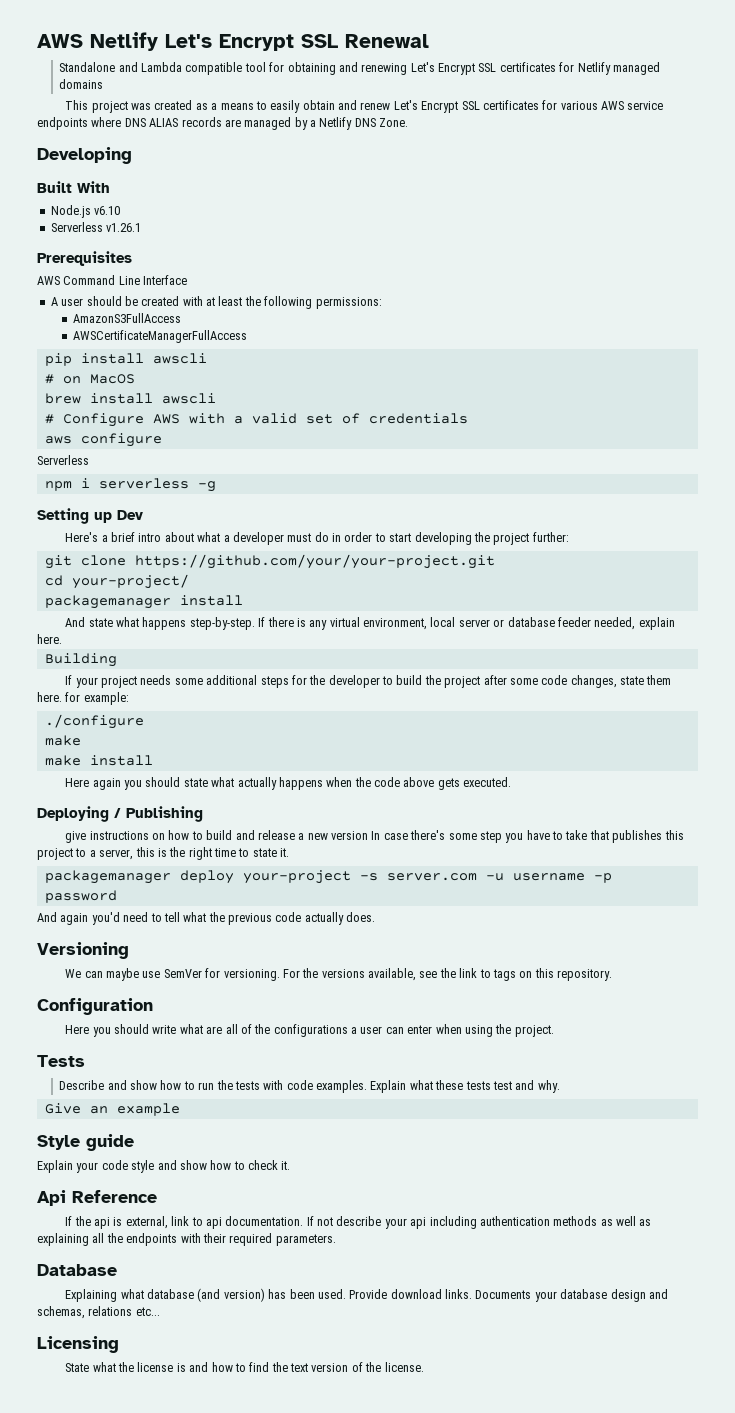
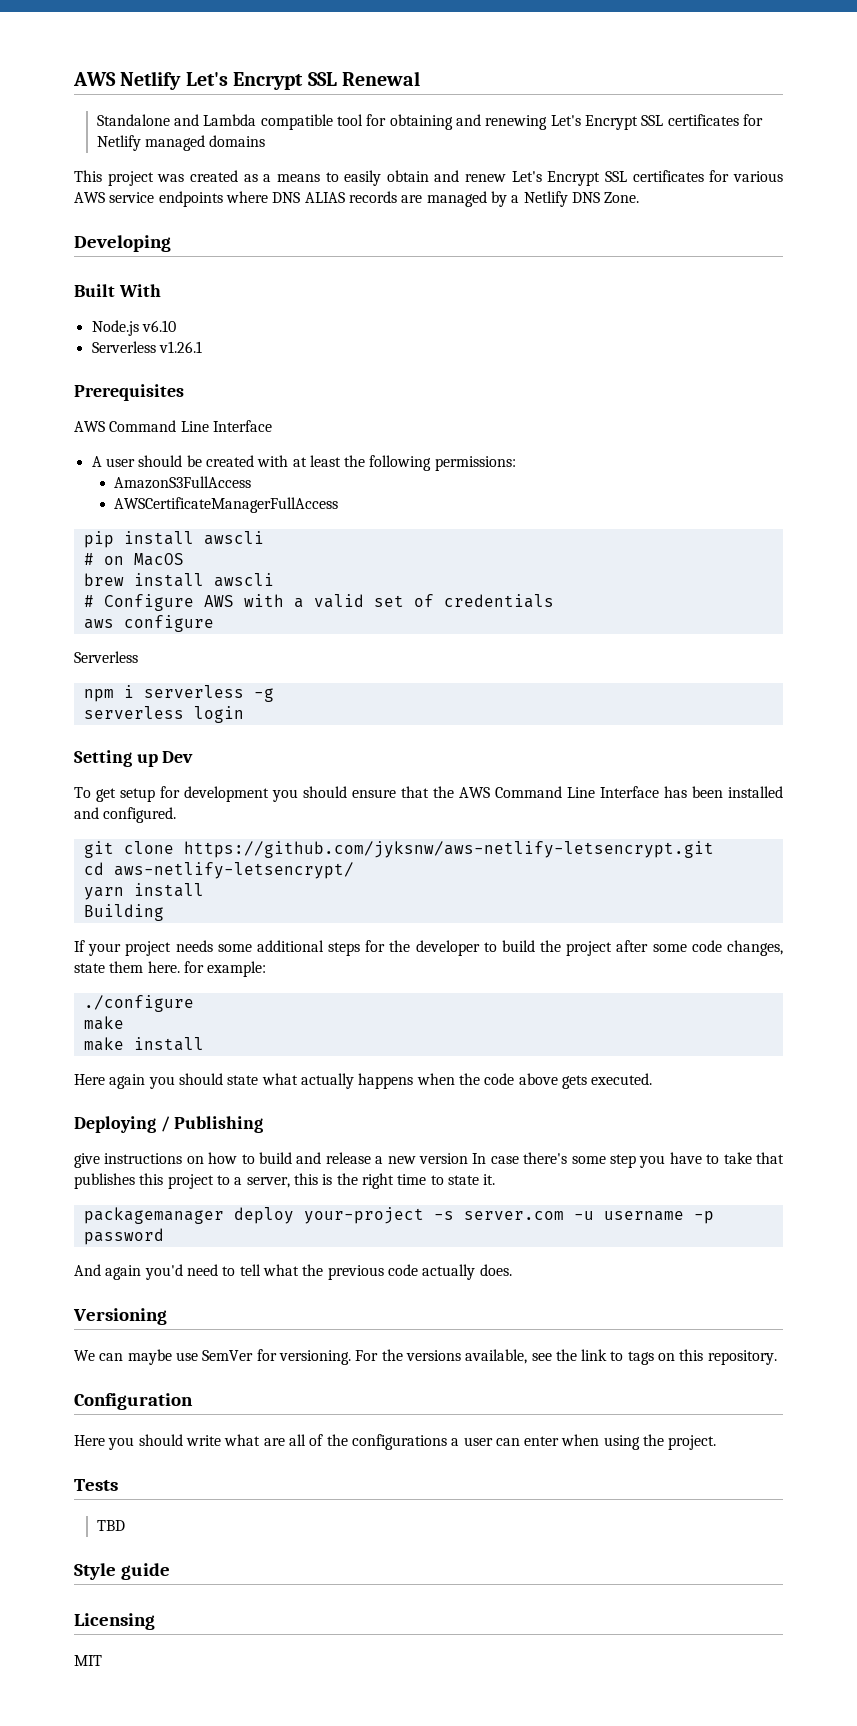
(216, 486) none -> [83,706,244,723] // serverless login
[65,532,569,545] Here's a brief intro about what a developer must do in order to start developing the project further: -> [74,786,783,802] [74,807,177,823] To get setup for development you should ensure that the AWS Command Line Interface has been installed and configured.
[134,554,495,569] https://github.com/your/your-project.git -> [183,841,714,858] https://github.com/jyksnw/aws-netlify-letsencrypt.git
[71,574,189,589] [44,595,243,609] [65,617,675,630] [37,634,62,644] your-project/ // packagemanager install // And state what happens step-by-step. If there is any virtual environment, local server or database feeder needed, explain here. -> [113,862,354,879] [83,883,204,900] aws-netlify-letsencrypt/ // yarn install
[59,1080,560,1093] [44,1103,180,1116] [37,1134,134,1151] [37,1160,291,1173] [37,1190,157,1206] [65,1216,652,1229] [37,1233,336,1246] [37,1264,117,1276] [65,1288,668,1302] [37,1306,160,1319] [37,1336,119,1353] [65,1362,424,1372] Describe and show how to run the tests with code examples. Explain what these tests test and why. // Give an example // Style guide // Explain your code style and show how to check it. // Api Reference // If the api is external, link to api documentation. If not describe your api including authentication methods as well as explaining all the endpoints with their required parameters. // Database // Explaining what database (and version) has been used. Provide download links. Documents your database design and schemas, relations etc... // Licensing // State what the license is and how to find the text version of the license. -> [96,1520,125,1531] [74,1563,170,1580] [74,1613,155,1630] [74,1655,102,1666] TBD // Style guide // Licensing // MIT

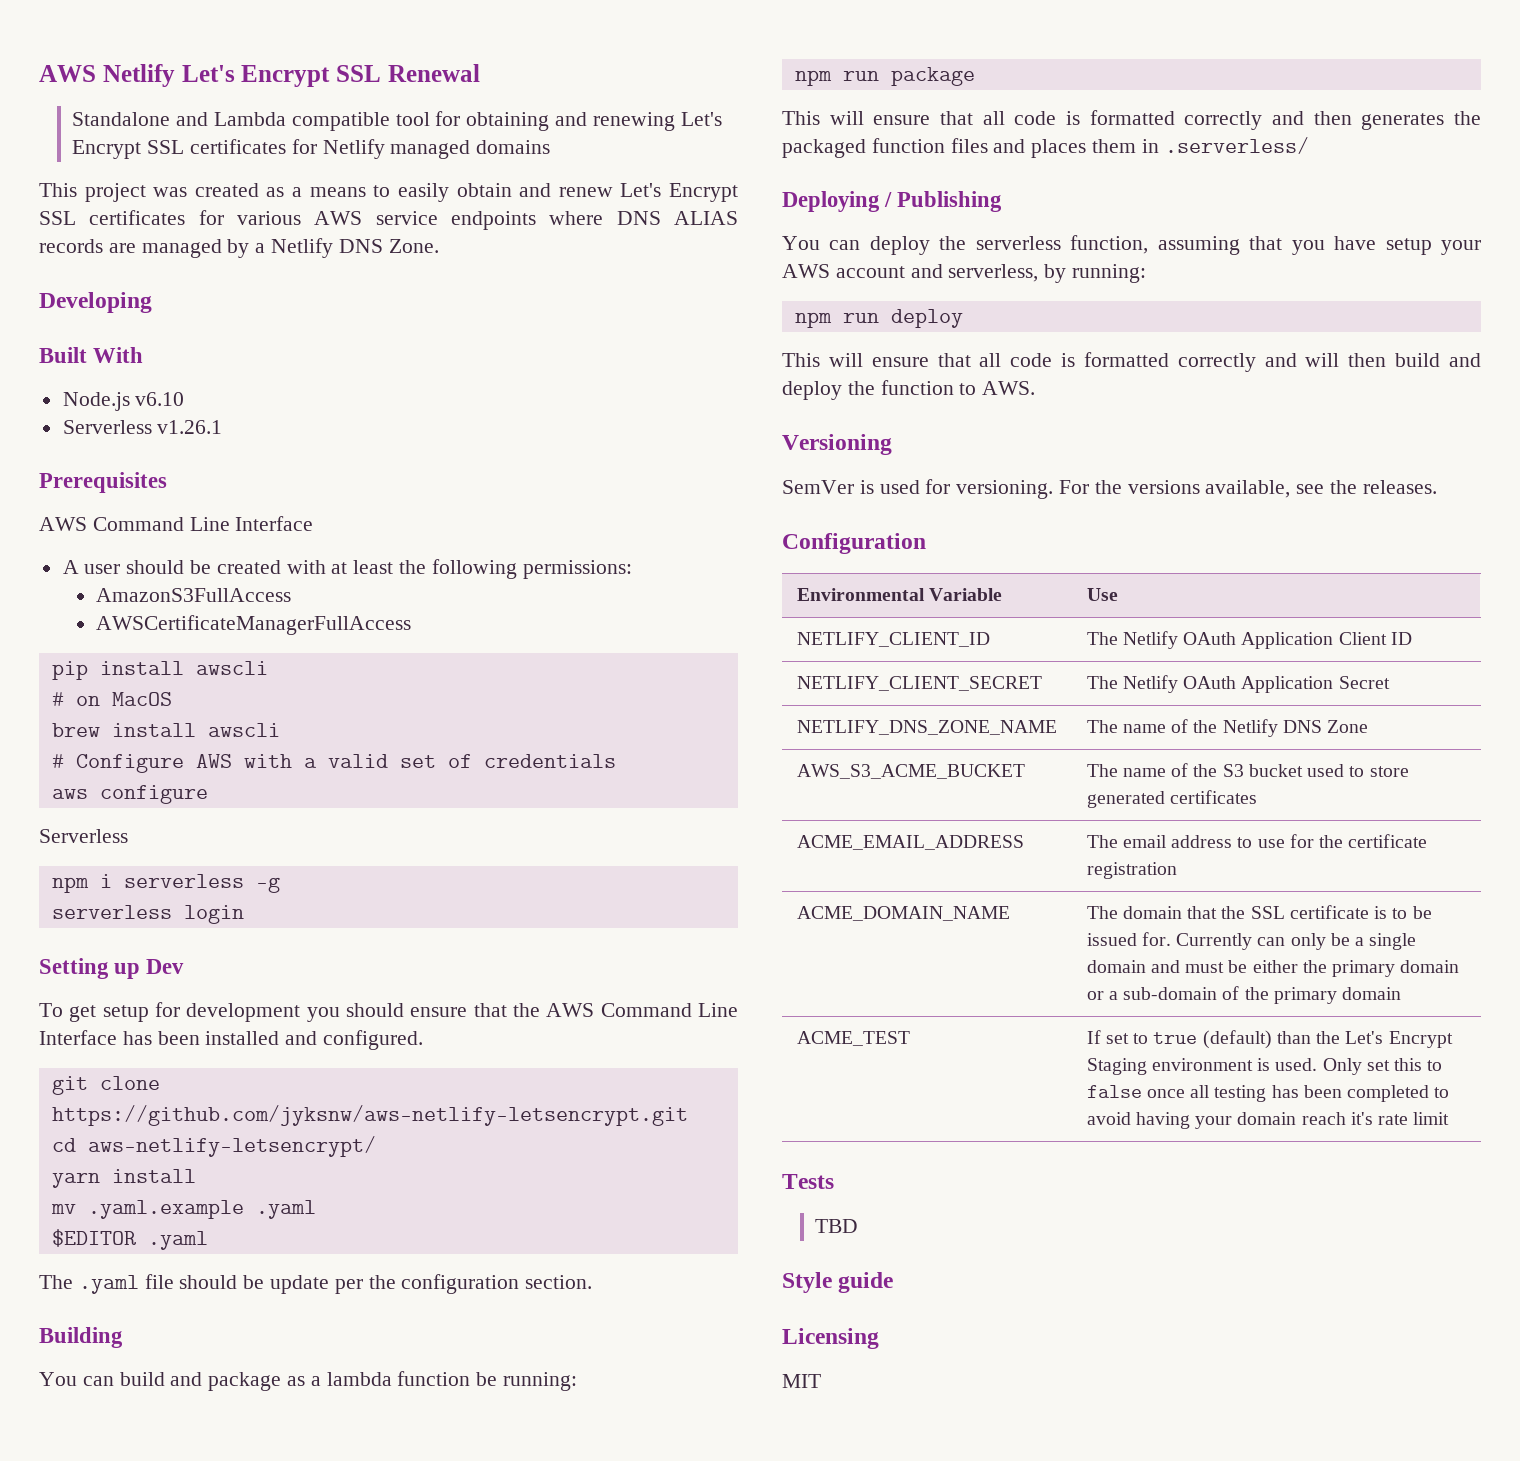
[83,904,164,921] [74,940,783,956] [74,961,267,977] [83,995,194,1012] [83,1016,124,1030] [83,1037,204,1051] [74,1073,653,1089] [74,1116,264,1133] [74,1152,784,1168] [74,1173,496,1189] [83,1207,714,1224] [83,1228,164,1245] [74,1264,512,1280] [73,1308,167,1325] [74,1349,254,1365] Building // If your project needs some additional steps for the developer to build the project after some code changes, state them here. for example: // ./configure // make // make install // Here again you should state what actually happens when the code above gets executed. // Deploying / Publishing // give instructions on how to build and release a new version In case there's some step you have to take that publishes this project to a server, this is the right time to state it. // packagemanager deploy your-project -s server.com -u username -p password // And again you'd need to tell what the previous code actually does. // Versioning // We can maybe use SemVer -> [50,1200,316,1219] [51,1229,208,1250] [39,1274,593,1294] [39,1327,123,1348] [39,1371,578,1391] [794,67,975,86] [782,110,1481,130] [782,137,1309,158] [782,191,1003,212] [782,235,1481,255] [782,264,1147,283] [794,309,963,328] [782,352,1481,372] [782,380,1036,400] [782,434,892,455] [782,480,920,494] mv .yaml.example .yaml // $EDITOR .yaml // The .yaml file should be update per the configuration section. // Building // You can build and package as a lambda function be running: // npm run package // This will ensure that all code is formatted correctly and then generates the packaged function files and places them in .serverless/ // Deploying / Publishing // You can deploy the serverless function, assuming that you have setup your AWS account and serverless, by running: // npm run deploy // This will ensure that all code is formatted correctly and will then build and deploy the function to AWS. // Versioning // SemVer is used
[581,1349,777,1365] [74,1393,193,1410] [74,1434,717,1450] link to tags on this repository. // Configuration // Here you should write what are all of the configurations a user can enter when using the project. -> [1362,480,1437,494] [782,533,926,554] [796,588,1002,601] [1086,588,1118,601] [796,632,990,647] [1086,631,1412,649] [796,676,1042,691] [1086,675,1390,693] [796,720,1057,735] [1086,719,1369,737] [796,764,1025,779] [1086,763,1409,777] [1086,790,1257,808] [796,835,1024,850] [1086,834,1428,848] [1086,862,1177,879] [796,906,1010,921] [1086,905,1432,919] [1086,932,1417,950] [1086,960,1460,977] [1086,986,1402,1004] [796,1031,910,1046] [1086,1030,1453,1049] [1086,1058,1443,1075] [1086,1085,1450,1102] [1086,1112,1450,1129] releases. // Configuration // Environmental Variable | Use // NETLIFY_CLIENT_ID | The Netlify OAuth Application Client ID // NETLIFY_CLIENT_SECRET | The Netlify OAuth Application Secret // NETLIFY_DNS_ZONE_NAME | The name of the Netlify DNS Zone // AWS_S3_ACME_BUCKET | The name of the S3 bucket used to store generated certificates // ACME_EMAIL_ADDRESS | The email address to use for the certificate registration // ACME_DOMAIN_NAME | The domain that the SSL certificate is to be issued for. Currently can only be a single domain and must be either the primary domain or a sub-domain of the primary domain // ACME_TEST | If set to true (default) than the Let's Encrypt Staging environment is used. Only set this to false once all testing has been completed to avoid having your domain reach it's rate limit

